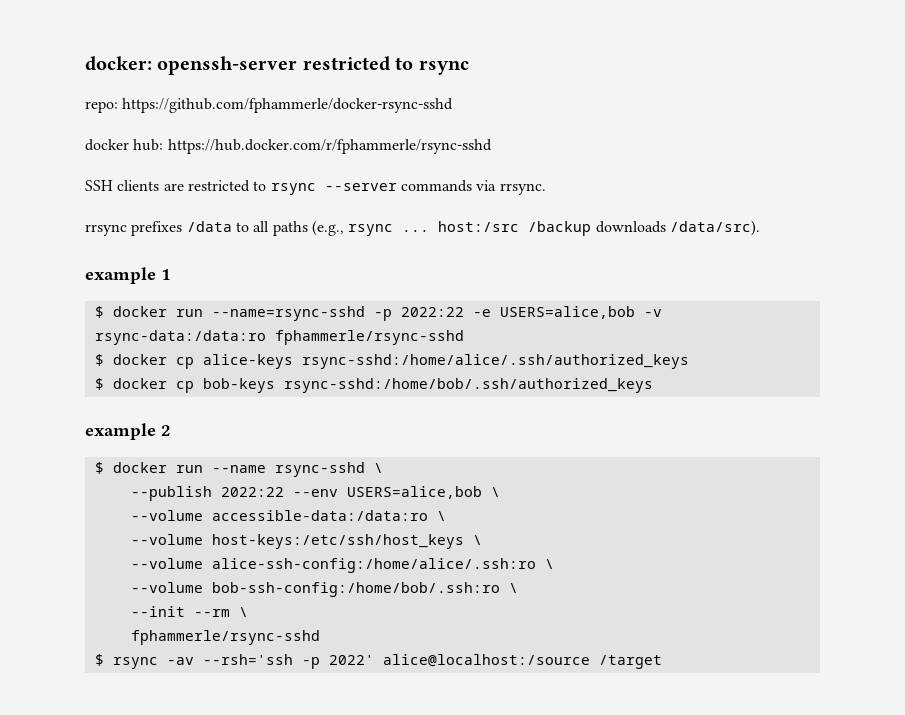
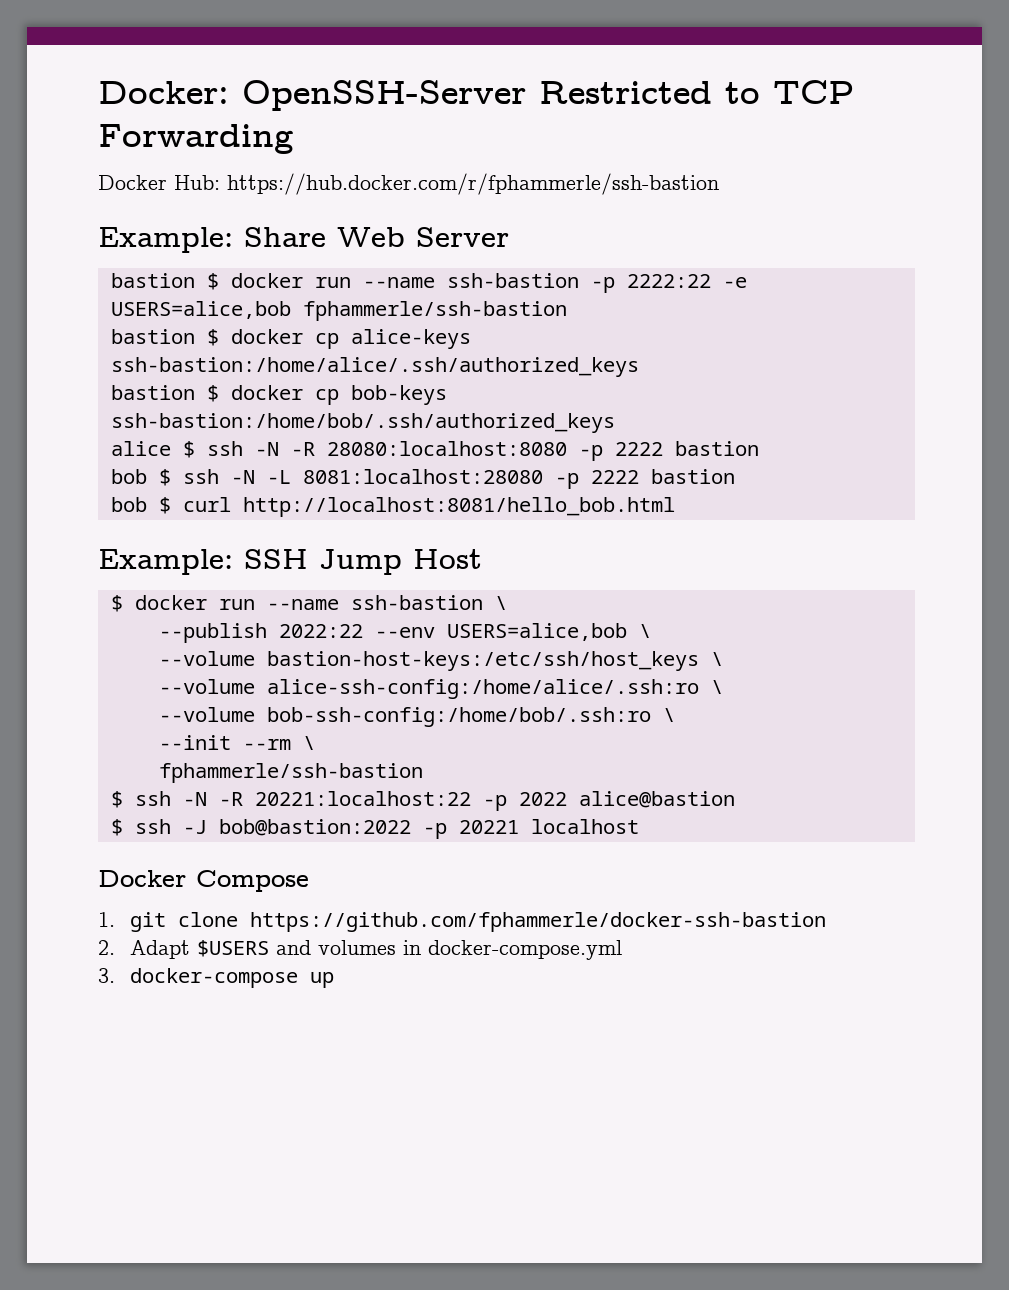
[85,56,469,75] [85,98,454,113] [85,139,492,154] [85,180,546,195] [85,220,760,236] [85,267,171,284] [94,306,662,321] [94,330,464,345] docker: openssh-server restricted to rsync // repo: https://github.com/fphammerle/docker-rsync-sshd // docker hub: https://hub.docker.com/r/fphammerle/rsync-sshd // SSH clients are restricted to rsync --server commands via rrsync. // rrsync prefixes /data to all paths (e.g., rsync ... host:/src /backup downloads /data/src). // example 1 // $ docker run --name=rsync-sshd -p 2022:22 -e USERS=alice,bob -v rsync-data:/data:ro fphammerle/rsync-sshd // -> [98,80,854,111] [98,124,294,154] [98,173,719,195] [98,227,509,253] [110,273,747,293] [110,301,567,321] [110,329,195,344] Docker: OpenSSH-Server Restricted to TCP Forwarding // Docker Hub: https://hub.docker.com/r/fphammerle/ssh-bastion // Example: Share Web Server // bastion $ docker run --name ssh-bastion -p 2222:22 -e USERS=alice,bob fphammerle/ssh-bastion // bastion
[301,354,689,369] rsync-sshd:/home/alice/.ssh/authorized_keys // -> [110,357,639,377] [110,385,195,400] ssh-bastion:/home/alice/.ssh/authorized_keys // bastion
[283,378,653,393] [85,423,171,440] [94,462,365,477] rsync-sshd:/home/bob/.ssh/authorized_keys // example 2 // $ docker run --name rsync-sshd -> [110,413,615,433] [110,441,759,461] [110,469,735,489] [110,497,675,517] [98,549,482,575] [110,595,483,612] ssh-bastion:/home/bob/.ssh/authorized_keys // alice $ ssh -N -R 28080:localhost:8080 -p 2222 bastion // bob $ ssh -N -L 8081:localhost:28080 -p 2222 bastion // bob $ curl http://localhost:8081/hello_bob.html // Example: SSH Jump Host // $ docker run --name ssh-bastion
[211,510,446,521] [130,534,464,549] accessible-data:/data:ro \ // --volume host-keys:/etc/ssh/host_keys -> [266,651,699,671] bastion-host-keys:/etc/ssh/host_keys
[130,630,320,645] [94,654,662,669] fphammerle/rsync-sshd // $ rsync -av --rsh='ssh -p 2022' alice@localhost:/source /target -> [158,763,423,783] [110,791,735,811] [110,819,639,839] [98,870,309,892] [98,912,827,932] [98,940,623,960] [98,968,335,988] fphammerle/ssh-bastion // $ ssh -N -R 20221:localhost:22 -p 2022 alice@bastion // $ ssh -J bob@bastion:2022 -p 20221 localhost // Docker Compose // 1. git clone https://github.com/fphammerle/docker-ssh-bastion // 2. Adapt $USERS and volumes in docker-compose.yml // 3. docker-compose up

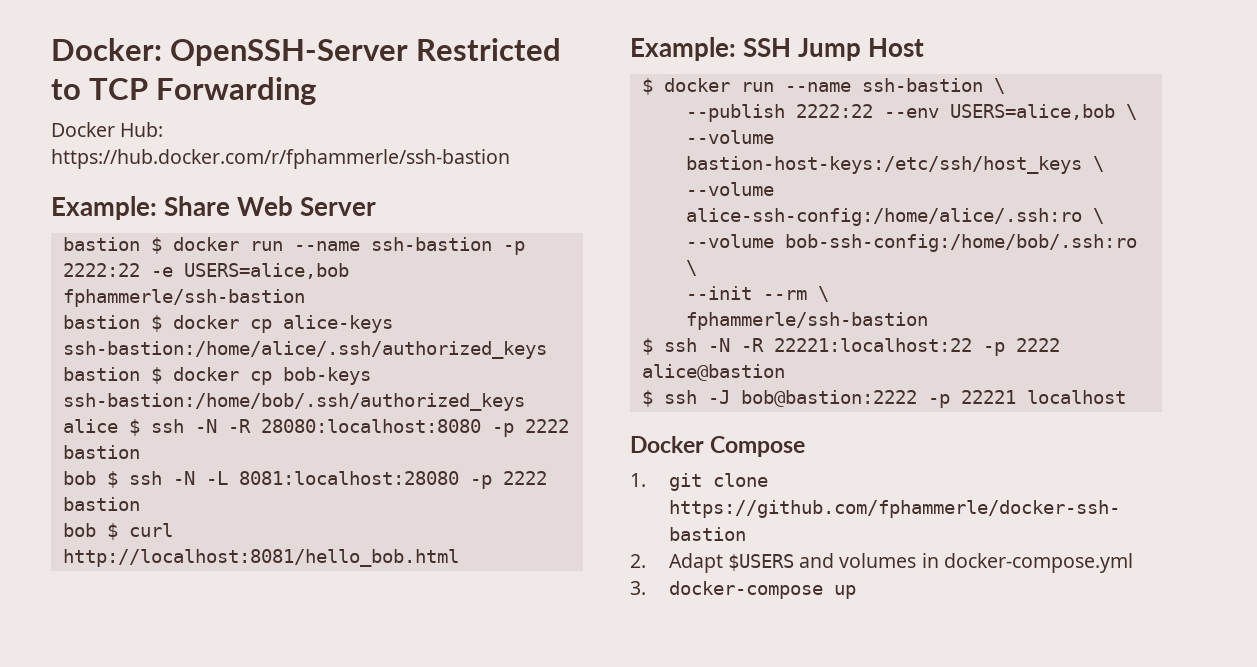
[278,624,363,638] 2022:22 -> [795,104,873,118] 2222:22
[254,791,567,811] 20221:localhost:22 -p 2022 -> [773,338,1060,356] 22221:localhost:22 -p 2222
[218,819,519,839] bob@bastion:2022 -p 20221 -> [740,390,1016,408] bob@bastion:2222 -p 22221

